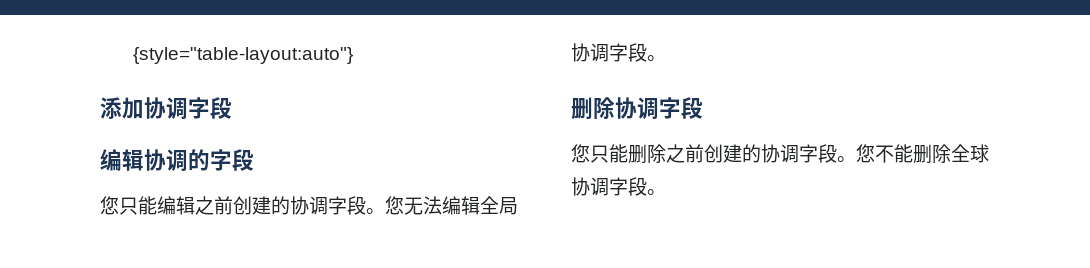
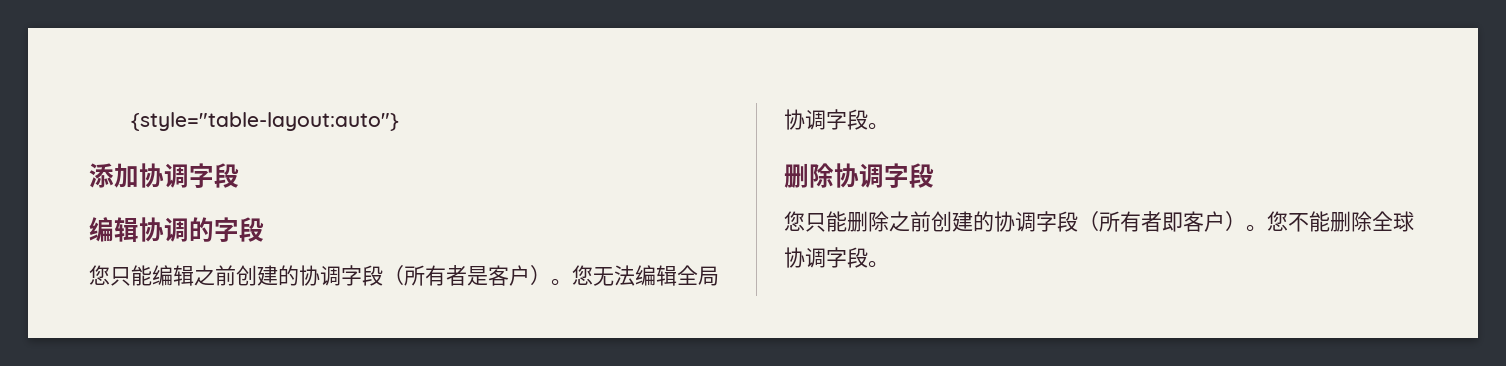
(366, 205) none -> [383,265,551,286] （所有者是客户）
(837, 153) none -> [1078,211,1246,232] （所有者即客户）

